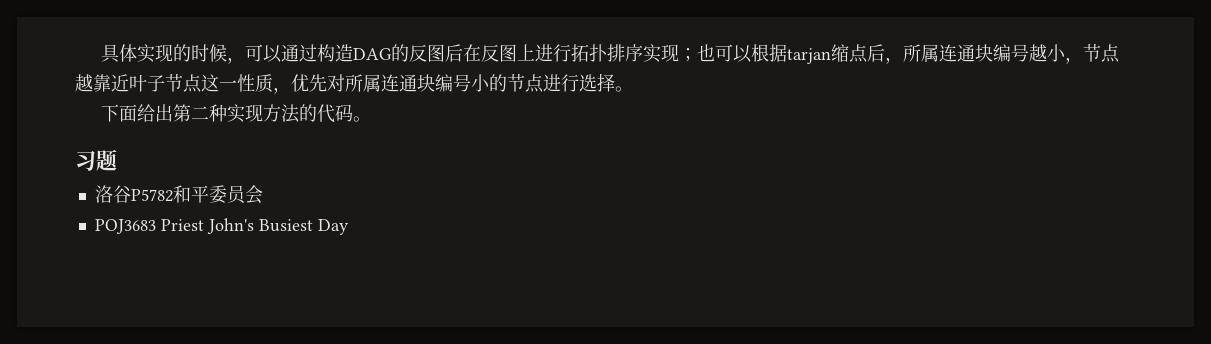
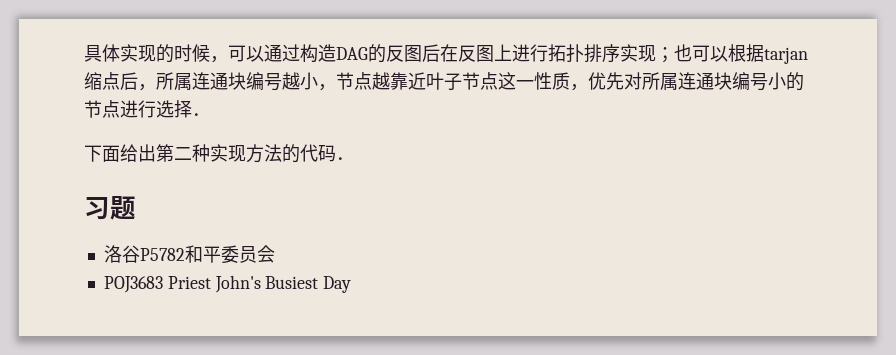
[615,86,633,92] 。 -> [192,113,210,116] ．
[352,116,371,122] 。 -> [336,157,354,160] ．

